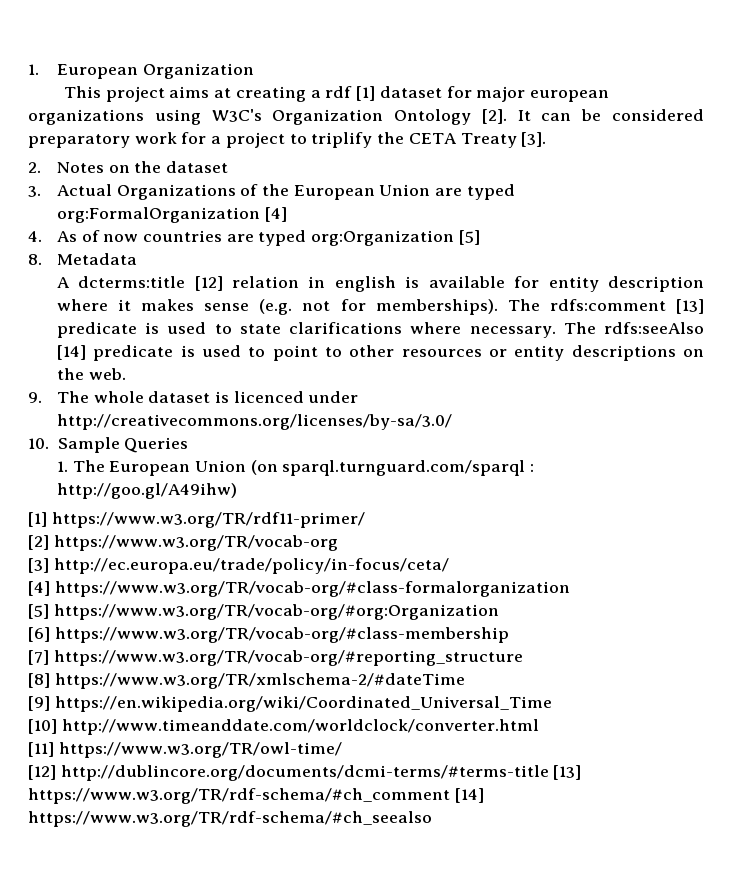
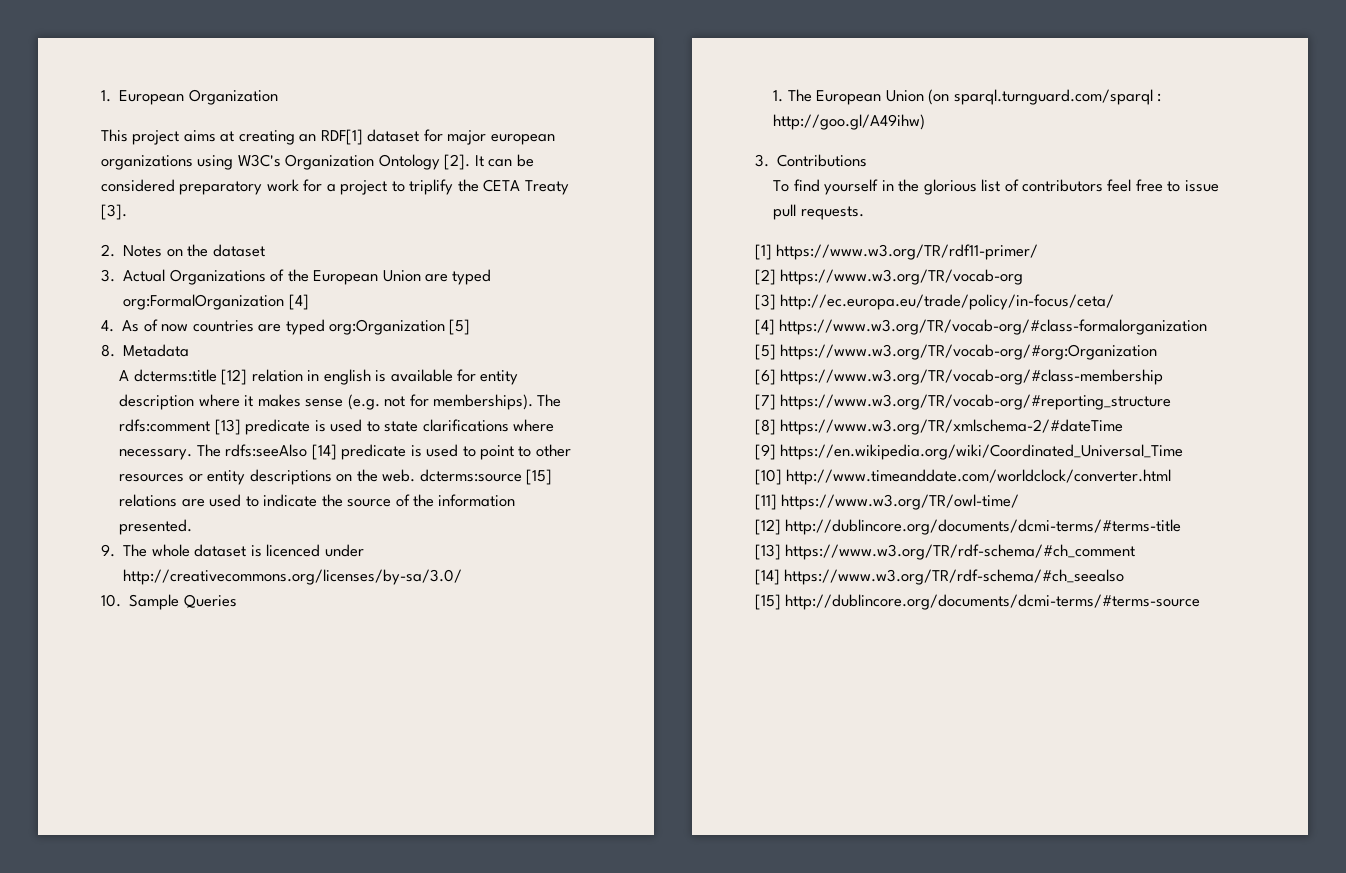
[310,86,376,101] a rdf [1] -> [299,129,363,145] an RDF[1]
(126, 374) none -> [419,469,552,485] [119,494,516,507] [119,519,193,535] dcterms:source [15] relations are used to indicate the source of the information presented.
(237, 491) none -> [755,154,868,167] [773,179,1219,195] [773,204,864,220] // 3. Contributions // To find yourself in the glorious list of contributors feel free to issue pull requests.
(549, 773) none -> (1182, 527) //
(450, 796) none -> (1136, 552) //
(432, 819) none -> [755,594,1201,610] // [15] http://dublincore.org/documents/dcmi-terms/#terms-source

